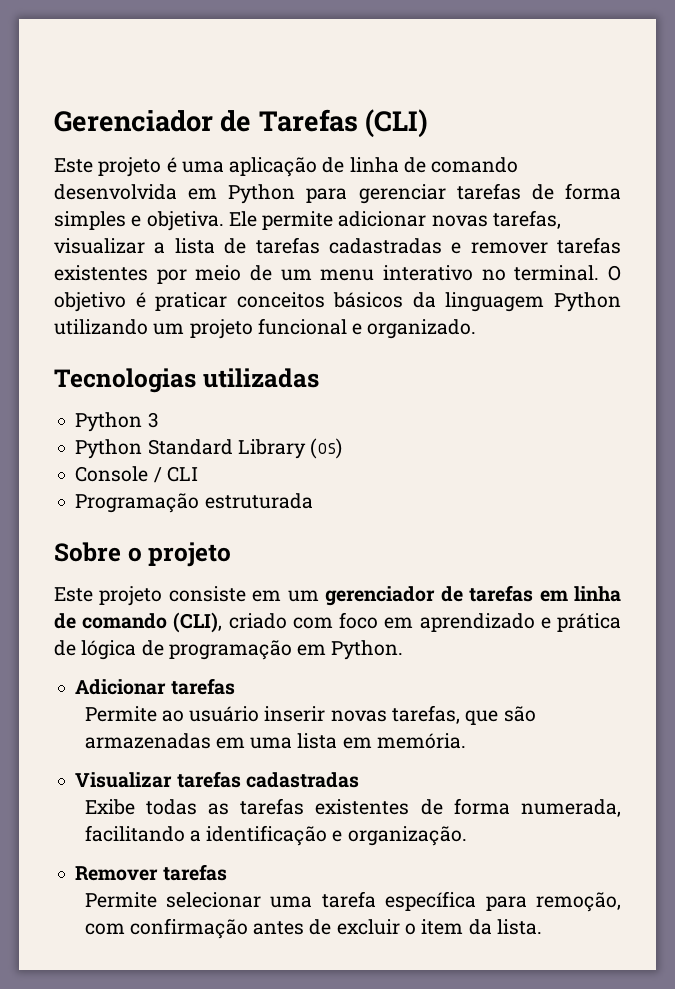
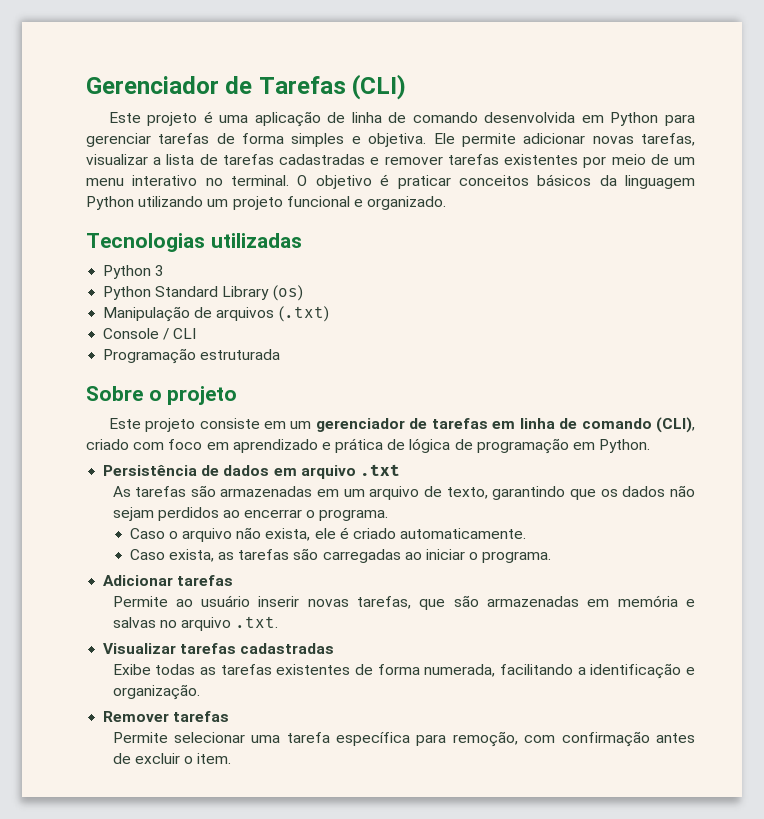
(343, 448) none -> [103,306,329,322] // Manipulação de arquivos (.txt)
(404, 650) none -> [103,464,400,479] [112,485,695,500] [112,507,389,521] [129,527,527,542] [129,548,552,563] // Persistência de dados em arquivo .txt // As tarefas são armazenadas em um arquivo de texto, garantindo que os dados não sejam perdidos ao encerrar o programa. // Caso o arquivo não exista, ele é criado automaticamente. // Caso exista, as tarefas são carregadas ao iniciar o programa.
[250,733,467,749] uma lista em memória. -> [617,595,695,607] [112,616,279,631] memória e salvas no arquivo .txt.
[421,919,542,935] item da lista. -> [197,753,232,764] item.

